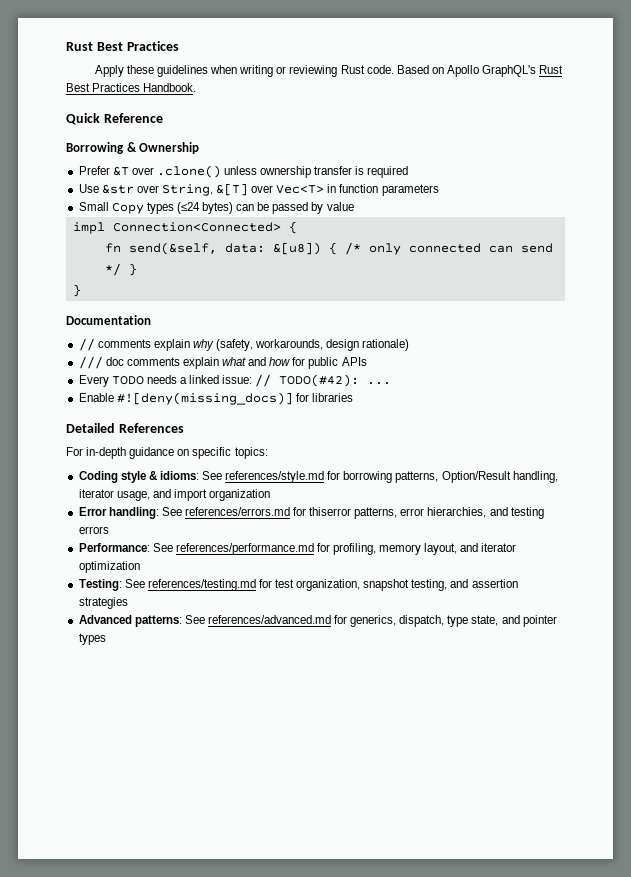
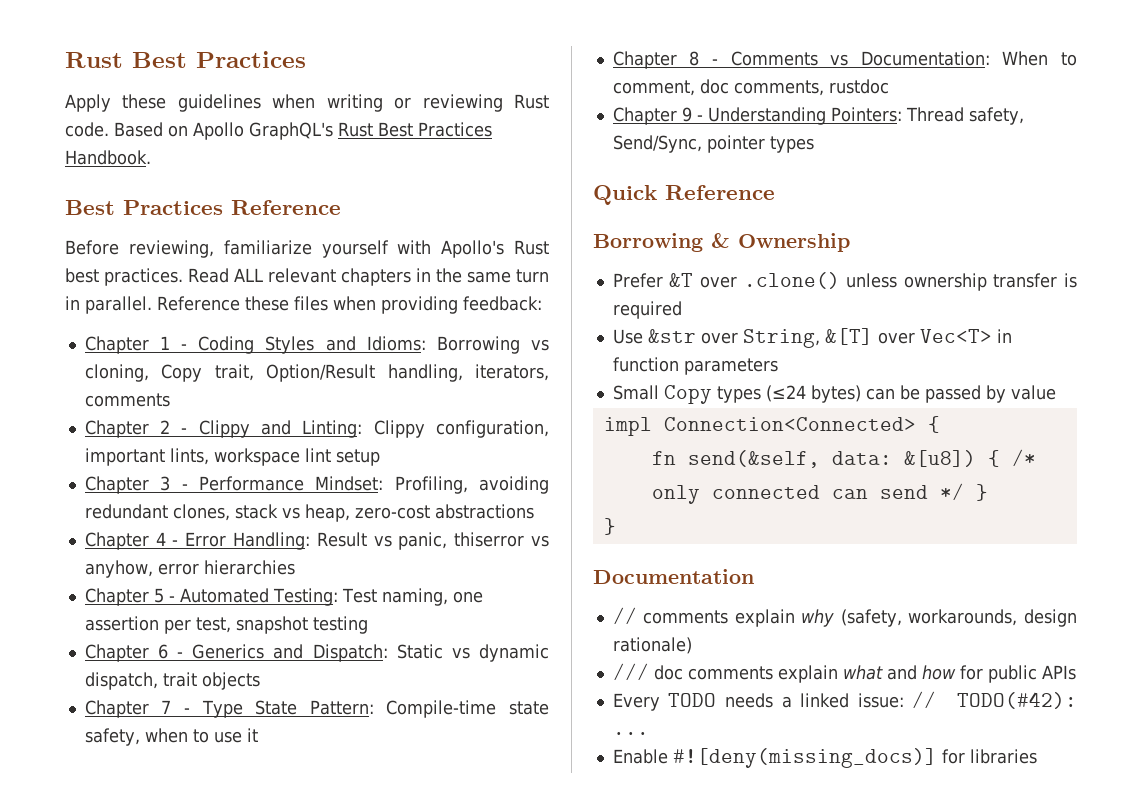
(197, 87) none -> [65,200,341,215] [65,240,550,258] [65,268,549,286] [65,296,542,314] [84,336,549,354] [84,364,549,382] [84,393,170,407] [84,420,549,438] [84,448,380,466] [84,476,549,494] [84,504,534,522] [84,532,549,550] [84,560,295,578] [84,588,483,606] [84,616,368,634] [84,644,549,662] [84,672,260,690] [84,700,549,718] [84,728,258,746] [612,51,1077,69] [612,79,889,96] [612,107,1024,125] [612,135,814,153] // Best Practices Reference // Before reviewing, familiarize yourself with Apollo's Rust best practices. Read ALL relevant chapters in the same turn in parallel. Reference these files when providing feedback: // Chapter 1 - Coding Styles and Idioms: Borrowing vs cloning, Copy trait, Option/Result handling, iterators, comments // Chapter 2 - Clippy and Linting: Clippy configuration, important lints, workspace lint setup // Chapter 3 - Performance Mindset: Profiling, avoiding redundant clones, stack vs heap, zero-cost abstractions // Chapter 4 - Error Handling: Result vs panic, thiserror vs anyhow, error hierarchies // Chapter 5 - Automated Testing: Test naming, one assertion per test, snapshot testing // Chapter 6 - Generics and Dispatch: Static vs dynamic dispatch, trait objects // Chapter 7 - Type State Pattern: Compile-time state safety, when to use it // Chapter 8 - Comments vs Documentation: When to comment, doc comments, rustdoc // Chapter 9 - Understanding Pointers: Thread safety, Send/Sync, pointer types
[66,423,184,433] [66,447,268,459] [78,471,558,483] [78,489,271,501] [78,507,544,519] [78,526,109,534] [78,543,517,555] [78,561,140,573] [78,579,518,591] [78,597,128,609] [78,615,557,627] [78,633,106,645] // Detailed References // For in-depth guidance on specific topics: // Coding style & idioms: See references/style.md for borrowing patterns, Option/Result handling, iterator usage, and import organization // Error handling: See references/errors.md for thiserror patterns, error hierarchies, and testing errors // Performance: See references/performance.md for profiling, memory layout, and iterator optimization // Testing: See references/testing.md for test organization, snapshot testing, and assertion strategies // Advanced patterns: See references/advanced.md for generics, dispatch, type state, and pointer types -> (1037, 756) none

